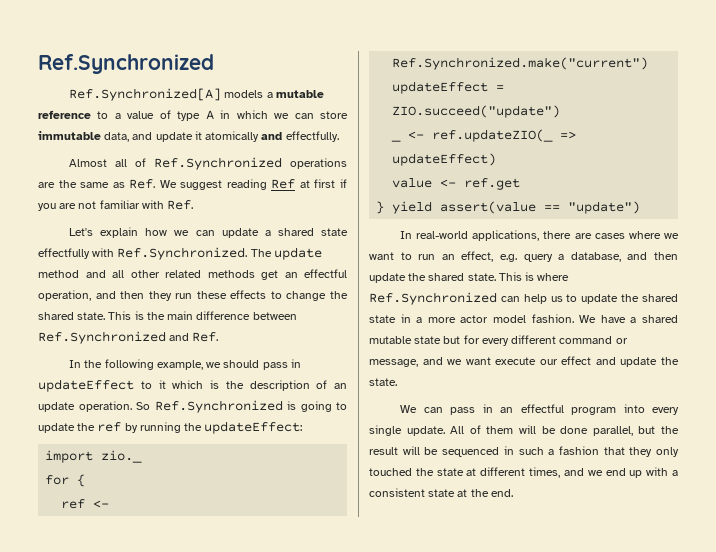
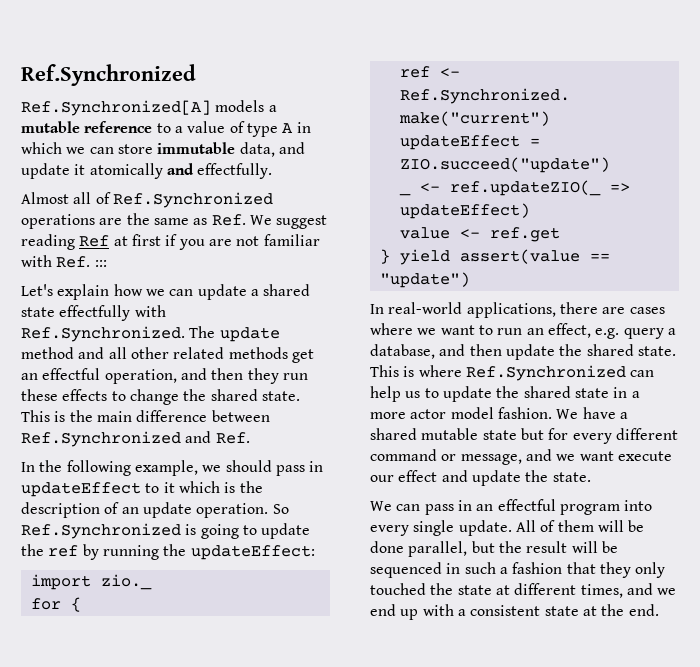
(194, 205) none -> [94,260,107,267] :::

